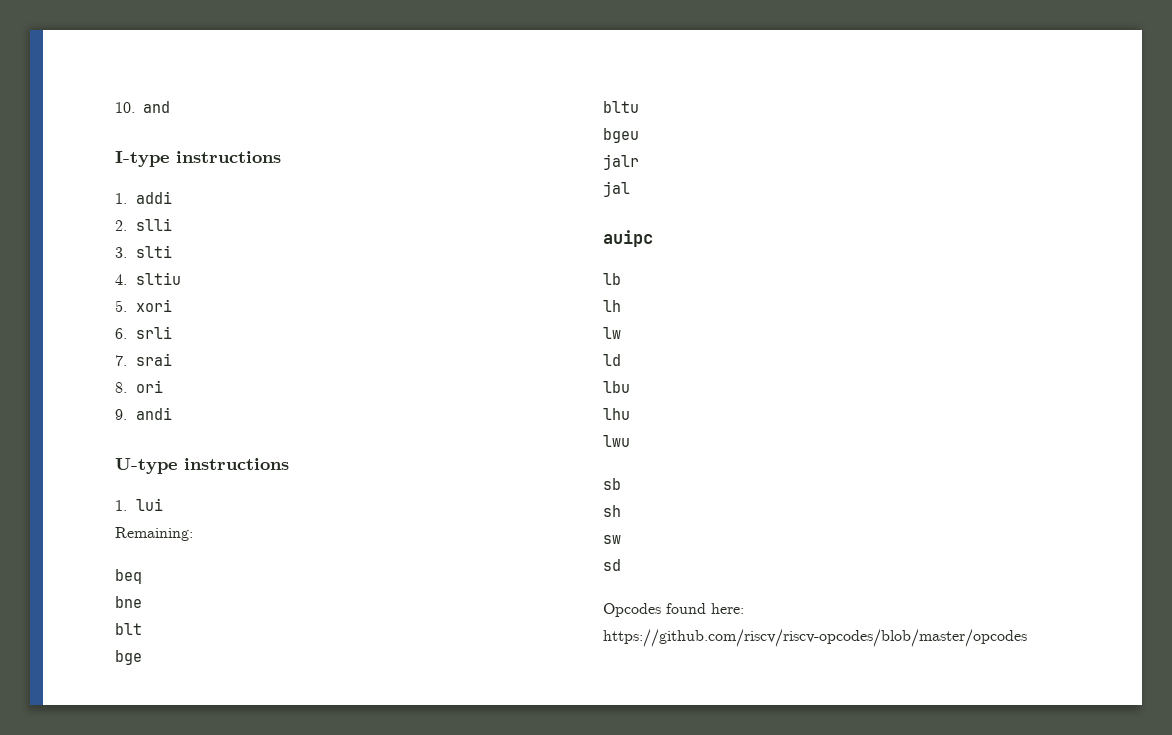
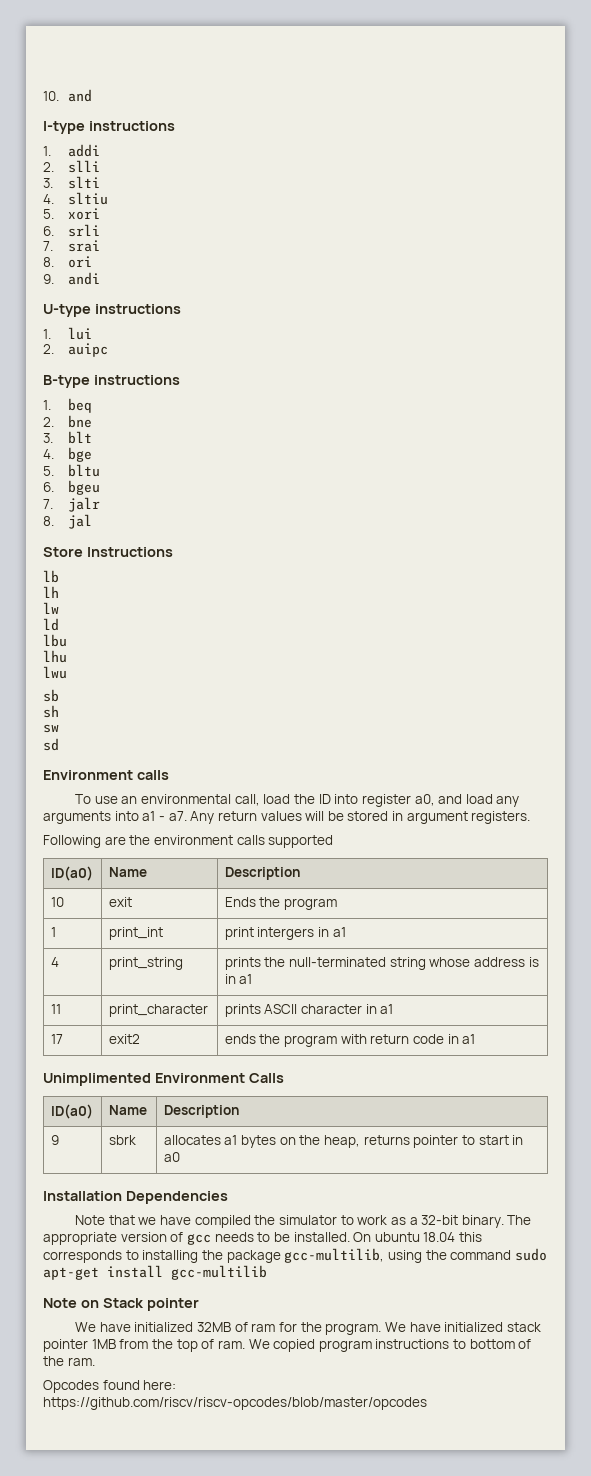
[115,527,193,541] Remaining: // -> [43,343,109,357] [43,375,180,388] [43,400,51,410] 2. auipc // B-type instructions // 1.
(142, 576) none -> [43,417,54,427] 2.
(142, 602) none -> [43,433,53,443] 3.
(142, 629) none -> [43,449,54,459] 4.
(142, 657) none -> [43,466,54,476] 5.
(639, 107) none -> [43,482,54,492] 6.
(639, 135) none -> [43,499,53,509] 7.
(639, 162) none -> [43,516,54,526] 8.
[603,230,653,247] auipc -> [43,547,173,557] Store Instructions
(621, 565) none -> [43,770,169,780] [75,794,520,807] [43,811,531,824] [43,835,334,848] [50,866,93,881] [108,867,147,877] [224,867,300,880] [50,897,64,907] [108,897,132,907] [224,897,338,910] [50,927,56,937] [108,927,163,940] [224,927,346,940] [50,957,59,967] [108,957,183,970] [224,957,539,970] [224,974,253,984] [50,1004,61,1014] [108,1004,208,1017] [224,1004,394,1017] [50,1034,63,1044] [108,1034,140,1044] [224,1034,476,1047] [43,1073,284,1086] [50,1104,93,1119] [108,1105,147,1115] [163,1105,239,1118] [50,1135,59,1145] [108,1135,136,1145] [163,1135,524,1148] [163,1152,180,1162] [43,1191,228,1204] [75,1215,532,1228] [43,1232,483,1245] [43,1248,547,1263] [43,1265,267,1280] [43,1298,199,1311] [75,1322,541,1335] [43,1339,532,1352] [43,1356,95,1366] // Environment calls // To use an environmental call, load the ID into register a0, and load any arguments into a1 - a7. Any return values will be stored in argument registers. // Following are the environment calls supported // ID(a0) | Name | Description // 10 | exit | Ends the program // 1 | print_int | print intergers in a1 // 4 | print_string | prints the null-terminated string whose address is in a1 // 11 | print_character | prints ASCII character in a1 // 17 | exit2 | ends the program with return code in a1 // Unimplimented Environment Calls // ID(a0) | Name | Description // 9 | sbrk | allocates a1 bytes on the heap, returns pointer to start in a0 // Installation Dependencies // Note that we have compiled the simulator to work as a 32-bit binary. The appropriate version of gcc needs to be installed. On ubuntu 18.04 this corresponds to installing the package gcc-multilib, using the command sudo apt-get install gcc-multilib // Note on Stack pointer // We have initialized 32MB of ram for the program. We have initialized stack pointer 1MB from the top of ram. We copied program instructions to bottom of the ram.

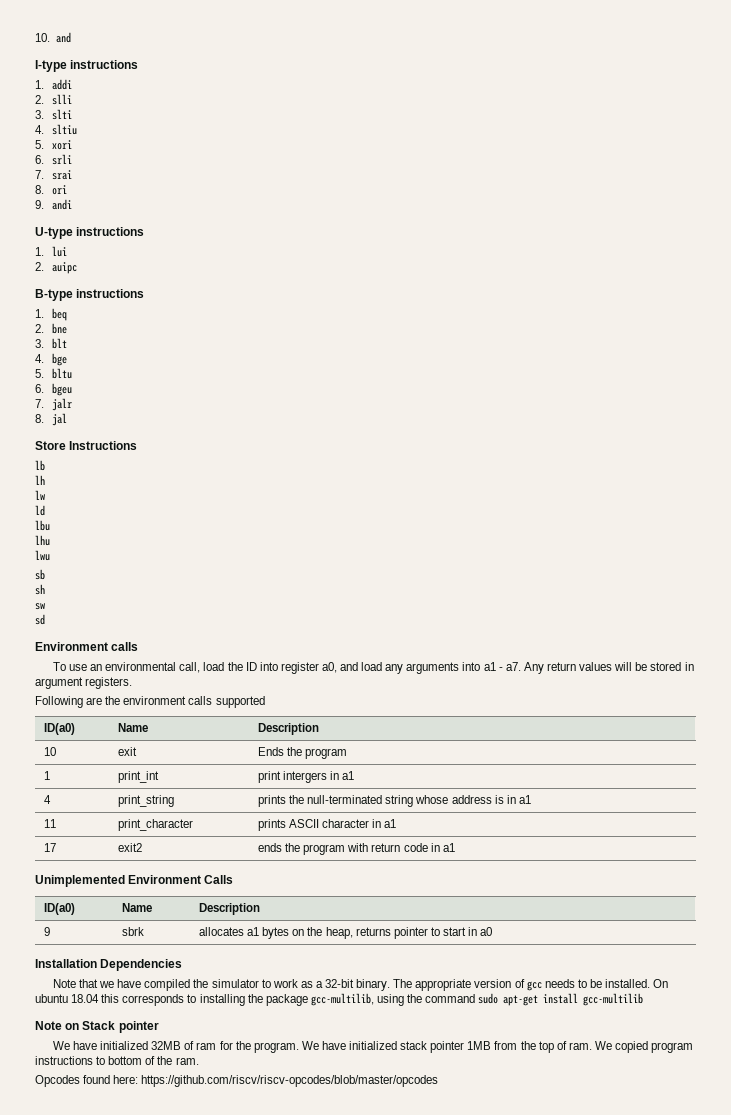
[43,1073,151,1086] Unimplimented -> [35,875,125,887] Unimplemented

